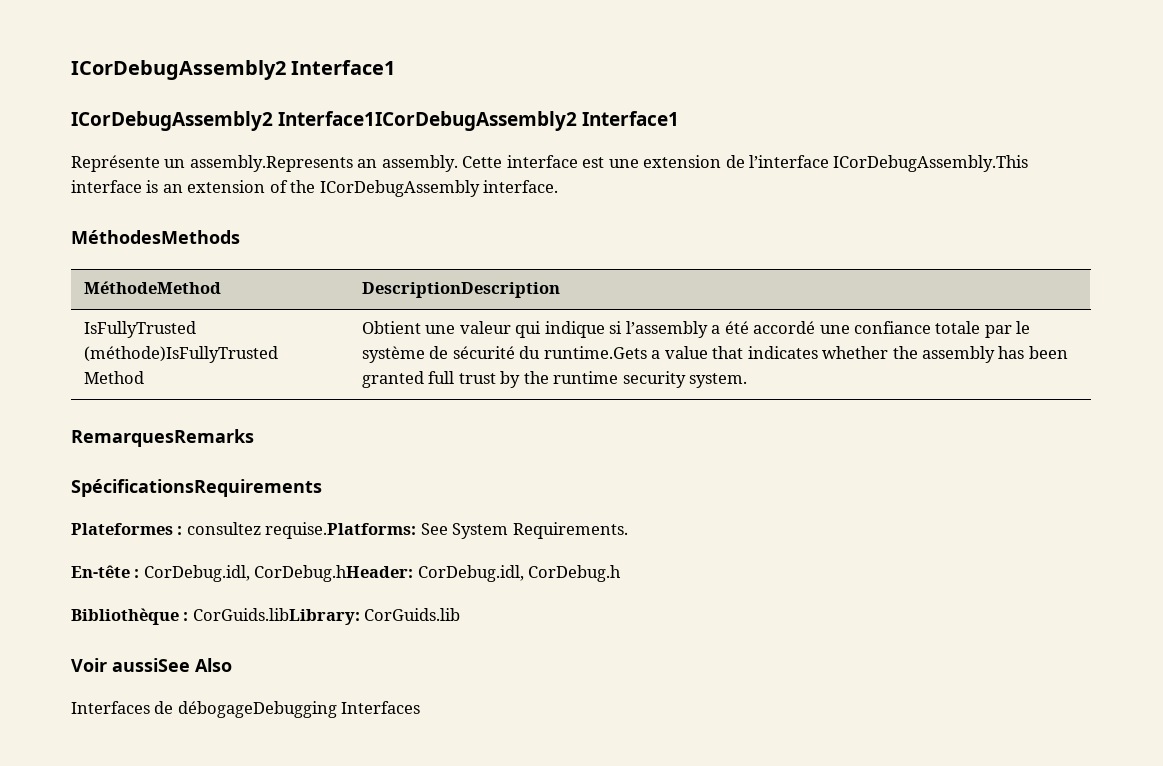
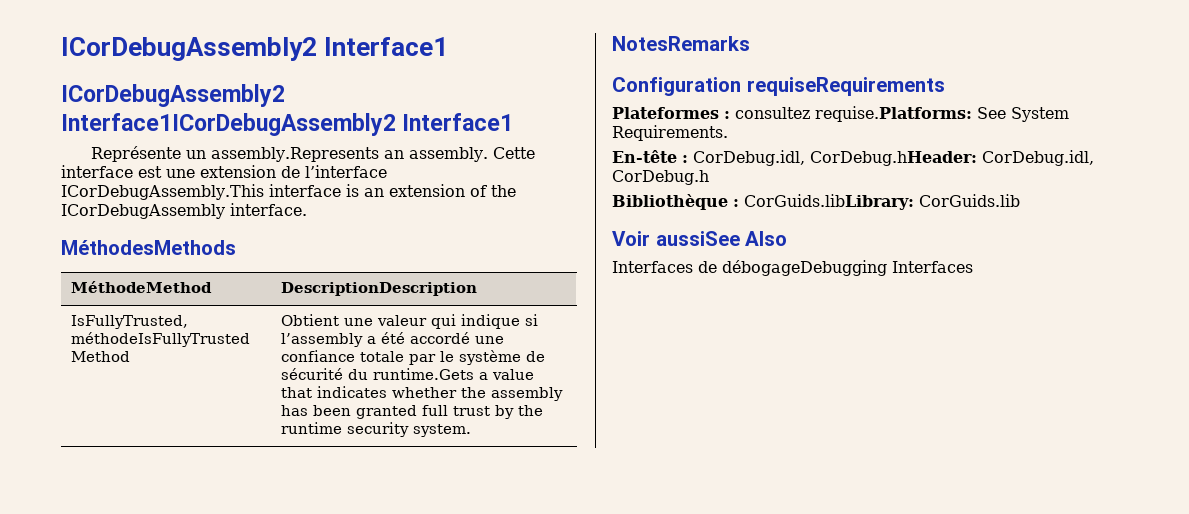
[84,321,197,338] [84,346,279,363] IsFullyTrusted (méthode)IsFullyTrusted -> [71,315,189,329] [71,332,251,347] IsFullyTrusted, méthodeIsFullyTrusted
[71,429,254,447] [71,479,322,497] RemarquesRemarks // SpécificationsRequirements -> [612,36,750,51] [612,77,945,96] NotesRemarks // Configuration requiseRequirements

